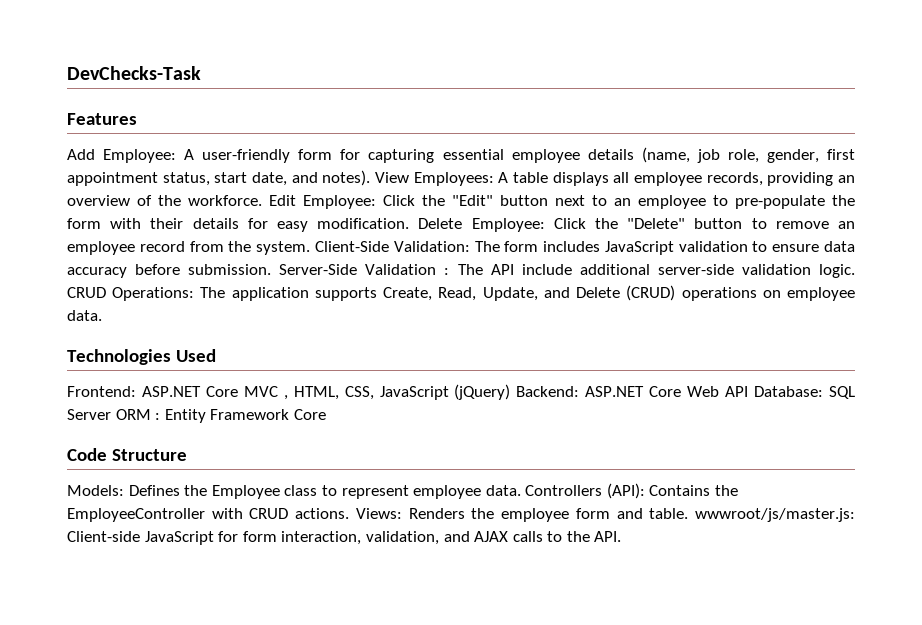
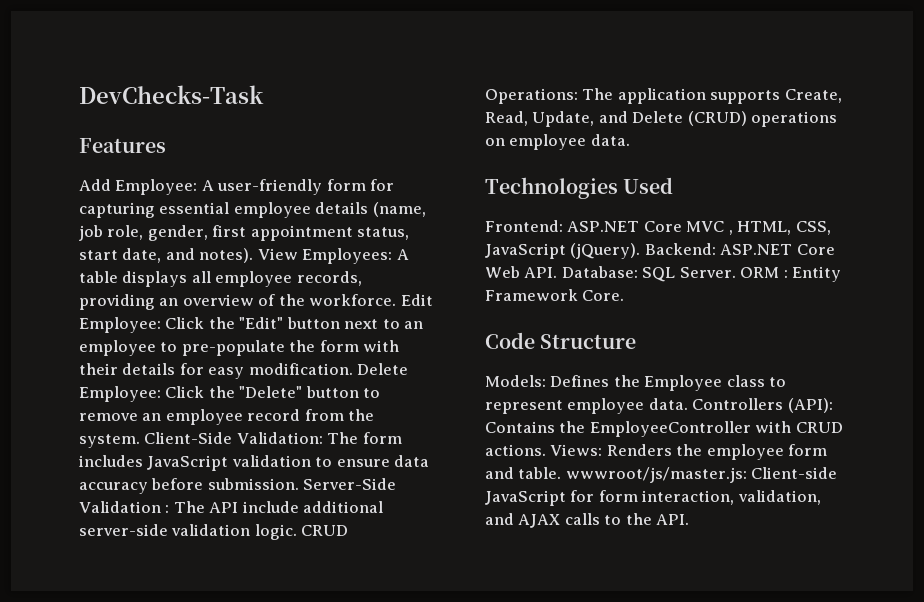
[454,384,511,400] (jQuery) -> [570,243,641,259] (jQuery).
[725,386,749,397] API -> [524,267,558,278] API.
[67,409,111,420] Server -> [679,267,736,278] Server.
[293,409,326,420] Core -> [582,290,625,301] Core.

